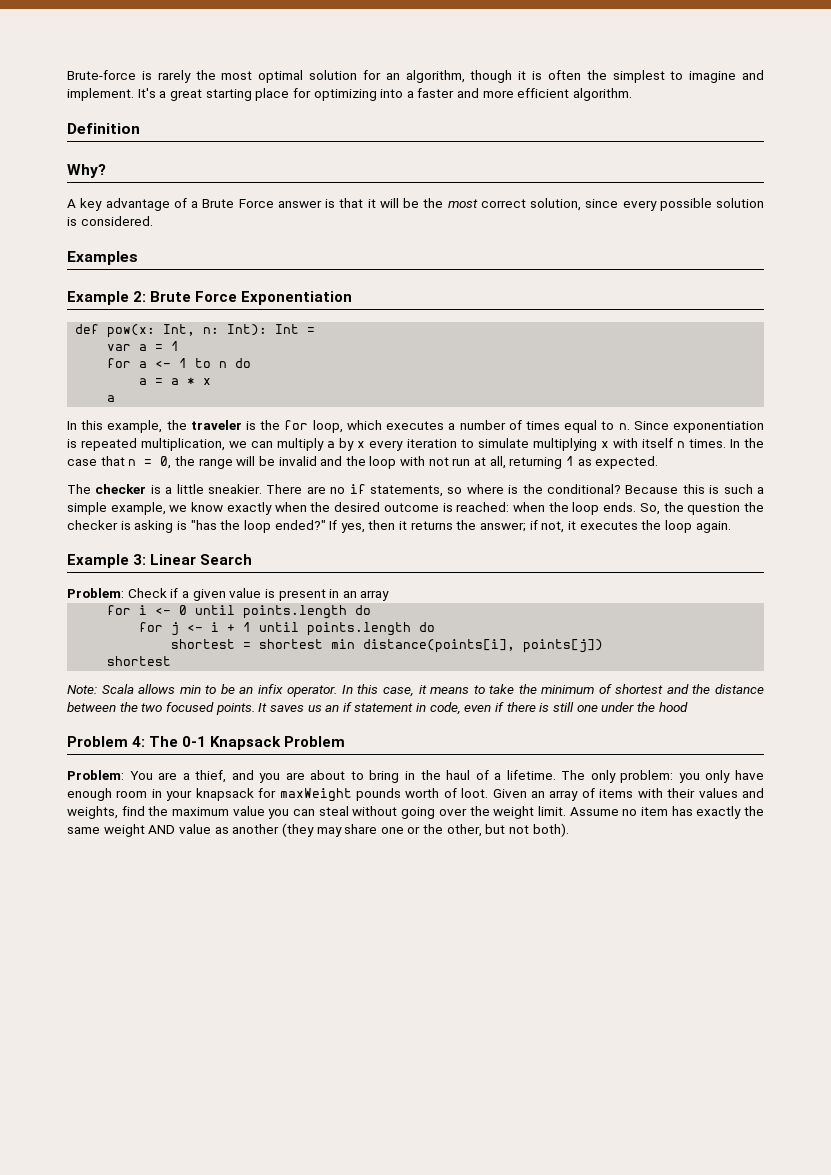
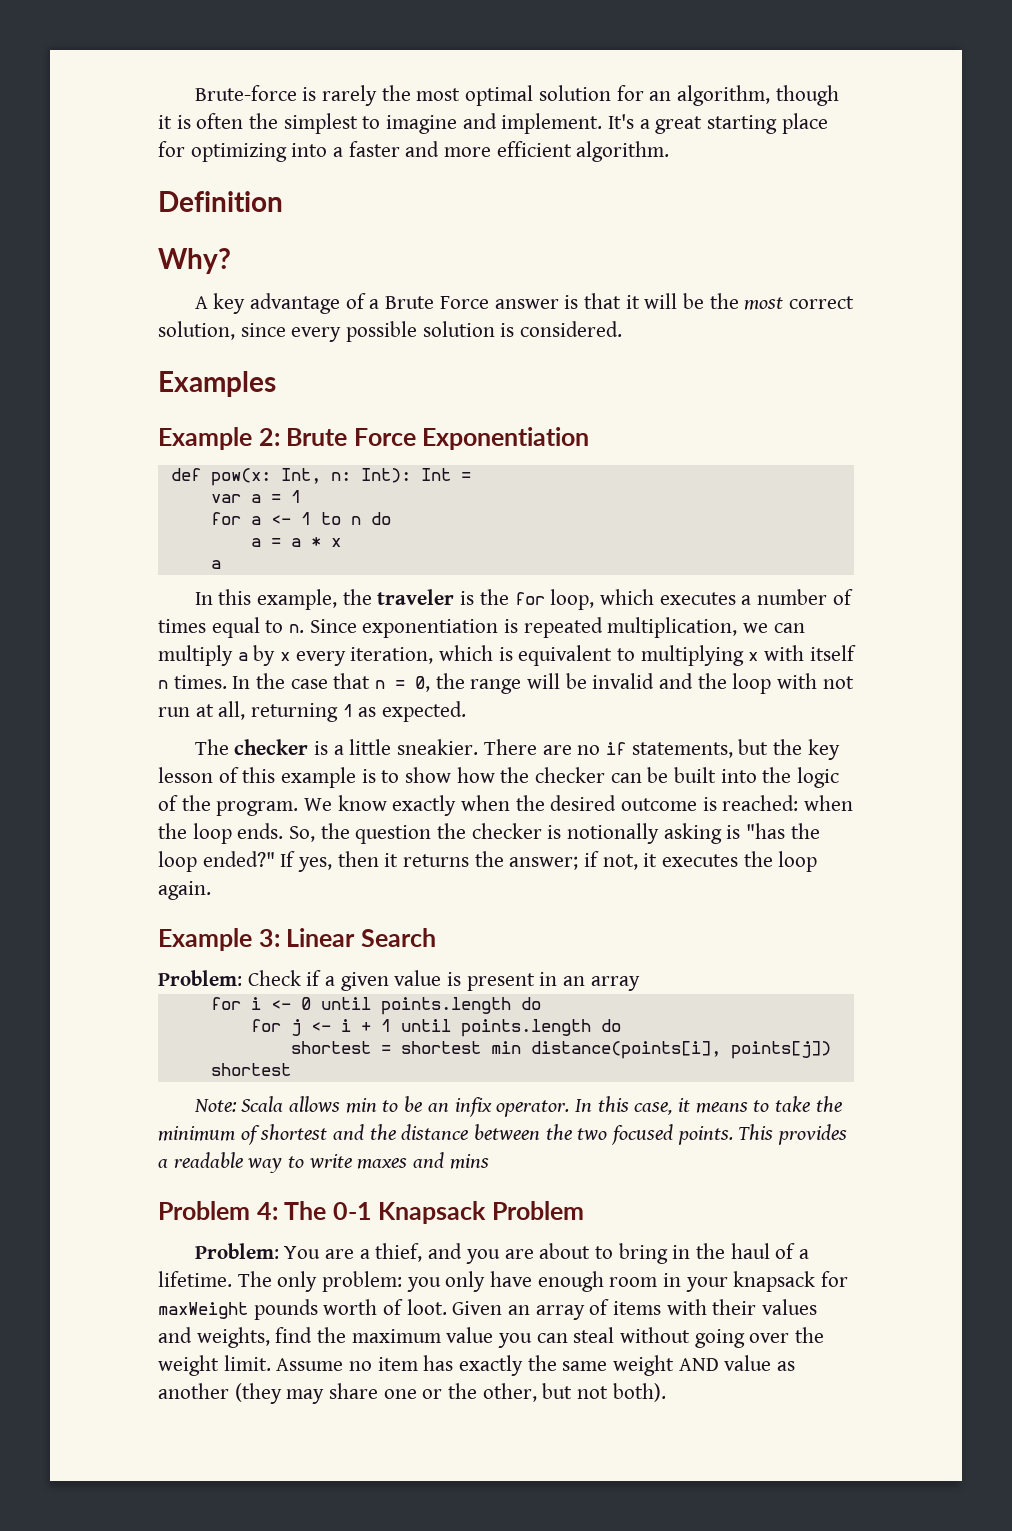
[406,438,529,448] iteration to simulate -> [350,645,636,666] iteration, which is equivalent to
[447,484,764,494] [67,502,188,515] so where is the conditional? Because this is such a simple example, we -> [738,739,840,760] [158,767,840,788] [158,795,333,816] but the key lesson of this example is to show how the checker can be built into the logic of the program. We
(131, 525) none -> [567,823,660,844] notionally
[258,702,688,715] It saves us an if statement in code, even if there is still one under the hood -> [738,1124,848,1145] [158,1152,489,1173] This provides a readable way to write maxes and mins

